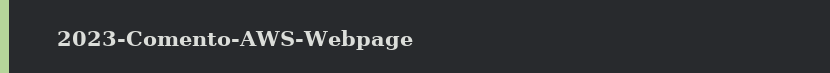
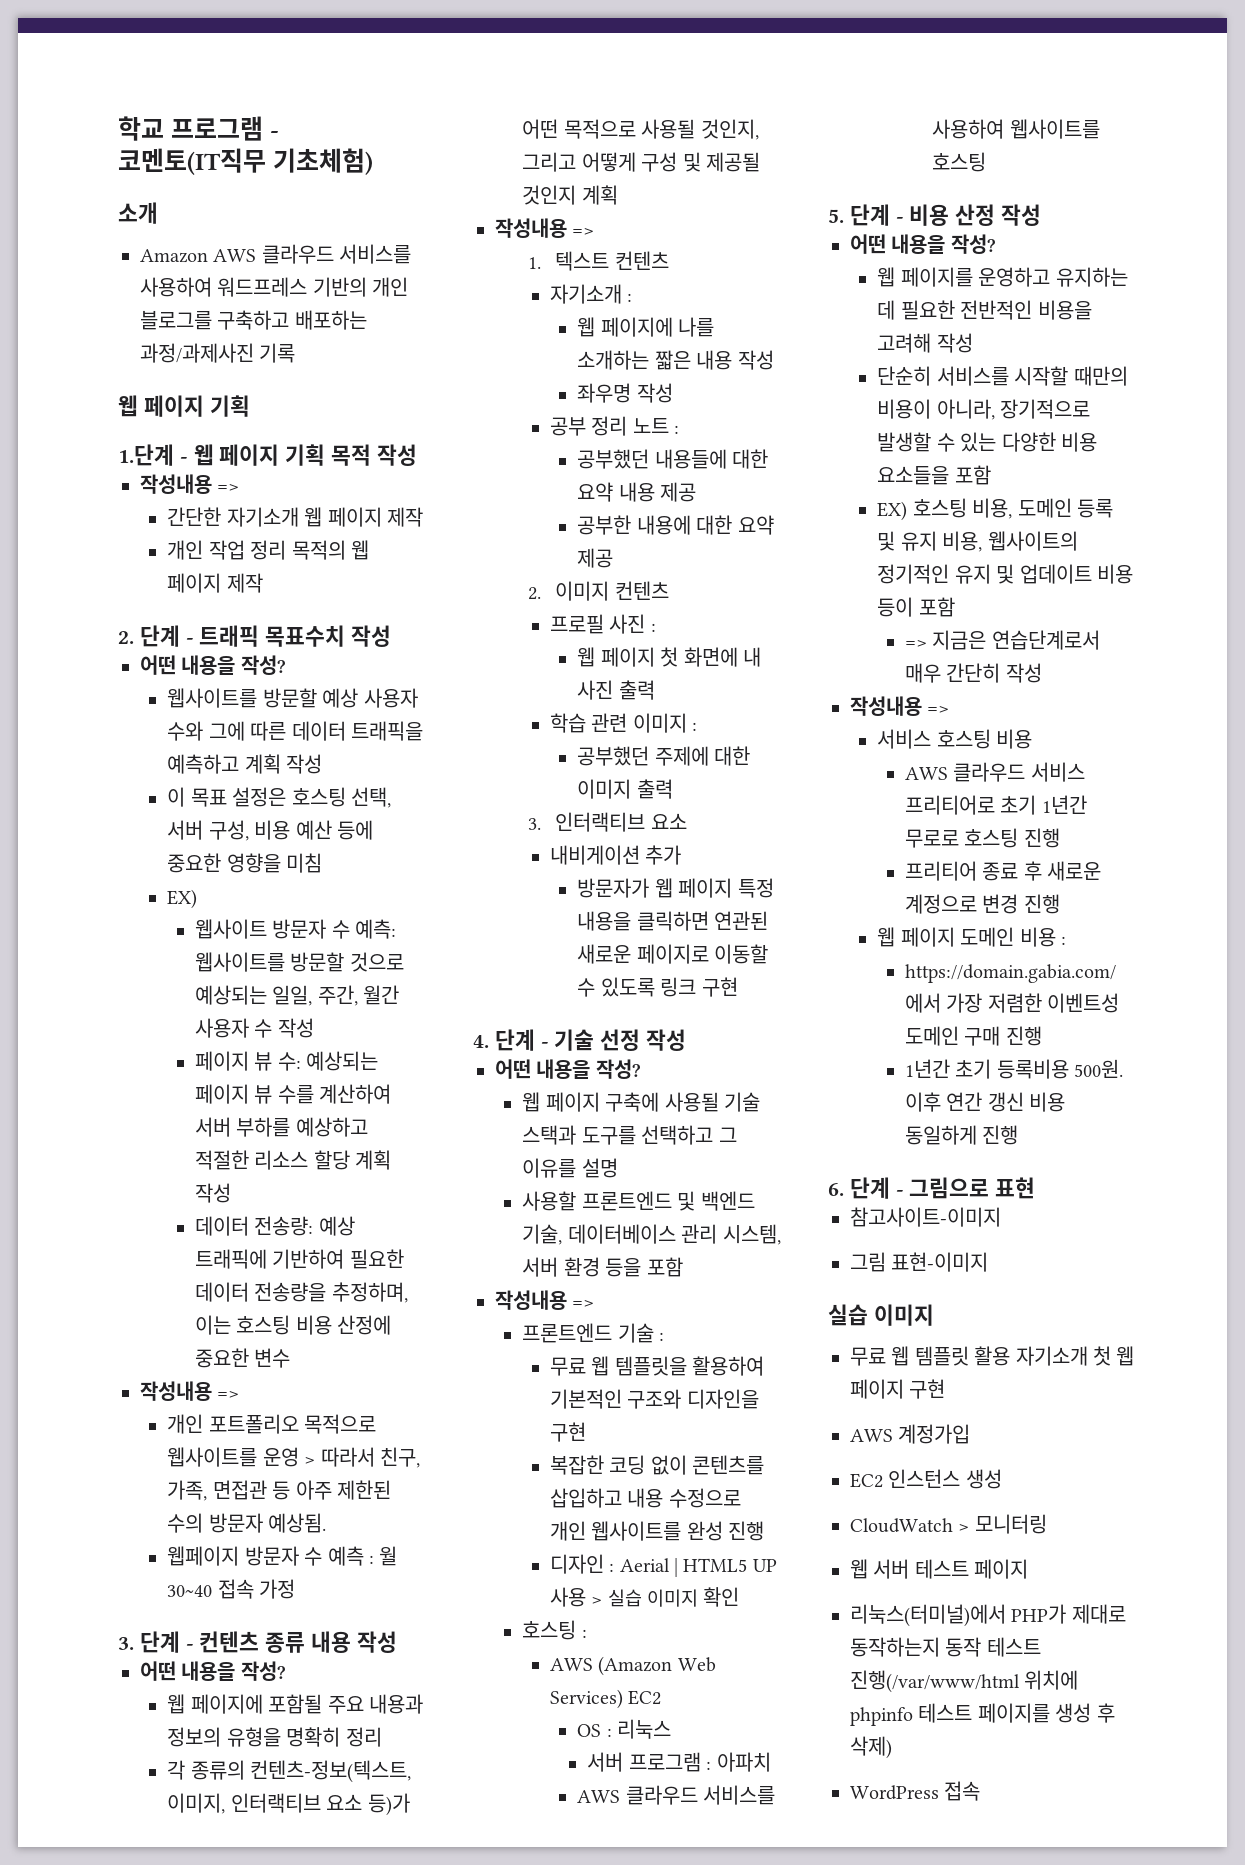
[57,30,413,50] 2023-Comento-AWS-Webpage -> [118,116,279,141] [118,148,373,175] [118,202,158,224] [140,244,412,264] [140,277,409,297] [140,310,367,330] [140,343,296,363] [118,395,250,417] [118,444,417,466] [140,474,240,494] [167,507,424,527] [167,540,370,560] [167,573,263,593] [118,625,392,647] [140,655,286,675] [167,688,418,708] [167,721,424,741] [167,754,323,774] [167,787,392,808] [167,820,374,841] [167,853,323,873] [167,889,198,909] [194,919,397,939] [194,952,404,972] [194,985,400,1006] [194,1018,314,1038] [194,1051,379,1071] [194,1084,392,1104] [194,1117,368,1137] [194,1150,392,1170] [194,1183,231,1203] [194,1216,355,1236] [194,1249,404,1269] [194,1282,408,1303] [194,1315,392,1335] [194,1348,291,1368] [140,1381,240,1401] [167,1414,377,1434] [167,1447,421,1468] [167,1480,392,1501] [167,1513,327,1533] [167,1546,398,1566] [167,1579,296,1599] [118,1631,397,1653] [140,1661,286,1681] [167,1694,424,1714] [167,1727,382,1747] [167,1760,412,1783] [167,1793,410,1816] [522,119,759,140] [522,152,761,172] [522,185,618,205] [495,218,595,238] [527,251,669,271] [549,284,633,304] [577,317,715,337] [577,350,774,370] [577,383,673,403] [549,416,680,436] [577,449,769,469] [577,482,697,502] [577,515,774,535] [577,548,614,568] [527,581,669,601] [549,614,656,634] [577,647,761,667] [577,680,655,700] [549,713,698,733] [577,746,751,766] [577,779,673,799] [527,812,687,832] [549,845,682,865] [577,878,774,898] [577,911,769,931] [577,944,769,964] [577,977,738,997] [473,1029,687,1051] [495,1059,641,1079] [522,1092,761,1112] [522,1125,737,1145] [522,1158,618,1178] [522,1191,755,1211] [522,1224,781,1245] [522,1257,683,1277] [495,1290,595,1310] [522,1323,665,1343] [549,1356,765,1376] [549,1389,759,1409] [549,1422,586,1442] [549,1455,765,1475] [549,1488,741,1508] [549,1521,765,1541] [549,1554,777,1577] [549,1587,740,1607] [522,1620,587,1640] [549,1656,716,1676] [549,1689,662,1709] [577,1719,672,1739] [587,1752,771,1772] [577,1785,776,1805] [932,119,1100,139] [932,152,987,172] [828,204,1042,226] [850,234,996,254] [877,267,1128,287] [877,300,1092,320] [877,333,973,353] [877,366,1128,386] [877,399,1091,420] [877,432,1098,452] [877,465,991,485] [877,498,1114,521] [877,531,1078,552] [877,564,1134,584] [877,597,955,617] [904,630,1100,650] [904,663,1042,683] [850,696,950,716] [877,729,1033,749] [904,762,1085,782] [904,795,1087,815] [904,828,1060,848] [904,861,1102,881] [904,894,1060,914] [877,927,1067,947] [904,964,1116,983] [904,993,1120,1013] [904,1026,1042,1046] [904,1059,1124,1079] [904,1092,1066,1112] [904,1125,1019,1145] [828,1177,1036,1199] [850,1207,1001,1227] [850,1252,989,1272] [828,1304,934,1326] [850,1346,1135,1366] [850,1379,946,1399] [850,1424,971,1444] [850,1469,1002,1489] [850,1514,1047,1534] [850,1559,1029,1579] [850,1604,1126,1627] [850,1637,1041,1657] [850,1670,1079,1693] [850,1703,1115,1726] [850,1736,892,1759] [850,1781,981,1801] 학교 프로그램 - 코멘토(IT직무 기초체험) // 소개 // Amazon AWS 클라우드 서비스를 사용하여 워드프레스 기반의 개인 블로그를 구축하고 배포하는 과정/과제사진 기록 // 웹 페이지 기획 // 1.단계 - 웹 페이지 기획 목적 작성 // 작성내용 => // 간단한 자기소개 웹 페이지 제작 // 개인 작업 정리 목적의 웹 페이지 제작 // 2. 단계 - 트래픽 목표수치 작성 // 어떤 내용을 작성? // 웹사이트를 방문할 예상 사용자 수와 그에 따른 데이터 트래픽을 예측하고 계획 작성 // 이 목표 설정은 호스팅 선택, 서버 구성, 비용 예산 등에 중요한 영향을 미침 // EX) // 웹사이트 방문자 수 예측: 웹사이트를 방문할 것으로 예상되는 일일, 주간, 월간 사용자 수 작성 // 페이지 뷰 수: 예상되는 페이지 뷰 수를 계산하여 서버 부하를 예상하고 적절한 리소스 할당 계획 작성 // 데이터 전송량: 예상 트래픽에 기반하여 필요한 데이터 전송량을 추정하며, 이는 호스팅 비용 산정에 중요한 변수 // 작성내용 => // 개인 포트폴리오 목적으로 웹사이트를 운영 > 따라서 친구, 가족, 면접관 등 아주 제한된 수의 방문자 예상됨. // 웹페이지 방문자 수 예측 : 월 30~40 접속 가정 // 3. 단계 - 컨텐츠 종류 내용 작성 // 어떤 내용을 작성? // 웹 페이지에 포함될 주요 내용과 정보의 유형을 명확히 정리 // 각 종류의 컨텐츠-정보(텍스트, 이미지, 인터랙티브 요소 등)가 어떤 목적으로 사용될 것인지, 그리고 어떻게 구성 및 제공될 것인지 계획 // 작성내용 => // 1. 텍스트 컨텐츠 // 자기소개 : // 웹 페이지에 나를 소개하는 짧은 내용 작성 // 좌우명 작성 // 공부 정리 노트 : // 공부했던 내용들에 대한 요약 내용 제공 // 공부한 내용에 대한 요약 제공 // 2. 이미지 컨텐츠 // 프로필 사진 : // 웹 페이지 첫 화면에 내 사진 출력 // 학습 관련 이미지 : // 공부했던 주제에 대한 이미지 출력 // 3. 인터랙티브 요소 // 내비게이션 추가 // 방문자가 웹 페이지 특정 내용을 클릭하면 연관된 새로운 페이지로 이동할 수 있도록 링크 구현 // 4. 단계 - 기술 선정 작성 // 어떤 내용을 작성? // 웹 페이지 구축에 사용될 기술 스택과 도구를 선택하고 그 이유를 설명 // 사용할 프론트엔드 및 백엔드 기술, 데이터베이스 관리 시스템, 서버 환경 등을 포함 // 작성내용 => // 프론트엔드 기술 : // 무료 웹 템플릿을 활용하여 기본적인 구조와 디자인을 구현 // 복잡한 코딩 없이 콘텐츠를 삽입하고 내용 수정으로 개인 웹사이트를 완성 진행 // 디자인 : Aerial | HTML5 UP 사용 > 실습 이미지 확인 // 호스팅 : // AWS (Amazon Web Services) EC2 // OS : 리눅스 // 서버 프로그램 : 아파치 // AWS 클라우드 서비스를 사용하여 웹사이트를 호스팅 // 5. 단계 - 비용 산정 작성 // 어떤 내용을 작성? // 웹 페이지를 운영하고 유지하는 데 필요한 전반적인 비용을 고려해 작성 // 단순히 서비스를 시작할 때만의 비용이 아니라, 장기적으로 발생할 수 있는 다양한 비용 요소들을 포함 // EX) 호스팅 비용, 도메인 등록 및 유지 비용, 웹사이트의 정기적인 유지 및 업데이트 비용 등이 포함 // => 지금은 연습단계로서 매우 간단히 작성 // 작성내용 => // 서비스 호스팅 비용 // AWS 클라우드 서비스 프리티어로 초기 1년간 무로로 호스팅 진행 // 프리티어 종료 후 새로운 계정으로 변경 진행 // 웹 페이지 도메인 비용 : // https://domain.gabia.com/ 에서 가장 저렴한 이벤트성 도메인 구매 진행 // 1년간 초기 등록비용 500원. 이후 연간 갱신 비용 동일하게 진행 // 6. 단계 - 그림으로 표현 // 참고사이트-이미지 // 그림 표현-이미지 // 실습 이미지 // 무료 웹 템플릿 활용 자기소개 첫 웹 페이지 구현 // AWS 계정가입 // EC2 인스턴스 생성 // CloudWatch > 모니터링 // 웹 서버 테스트 페이지 // 리눅스(터미널)에서 PHP가 제대로 동작하는지 동작 테스트 진행(/var/www/html 위치에 phpinfo 테스트 페이지를 생성 후 삭제) // WordPress 접속

